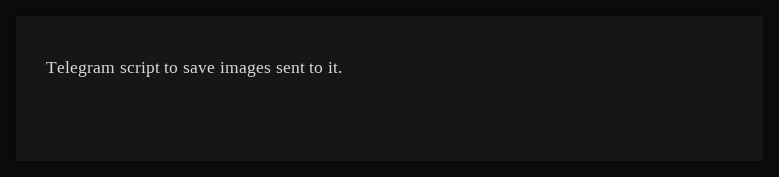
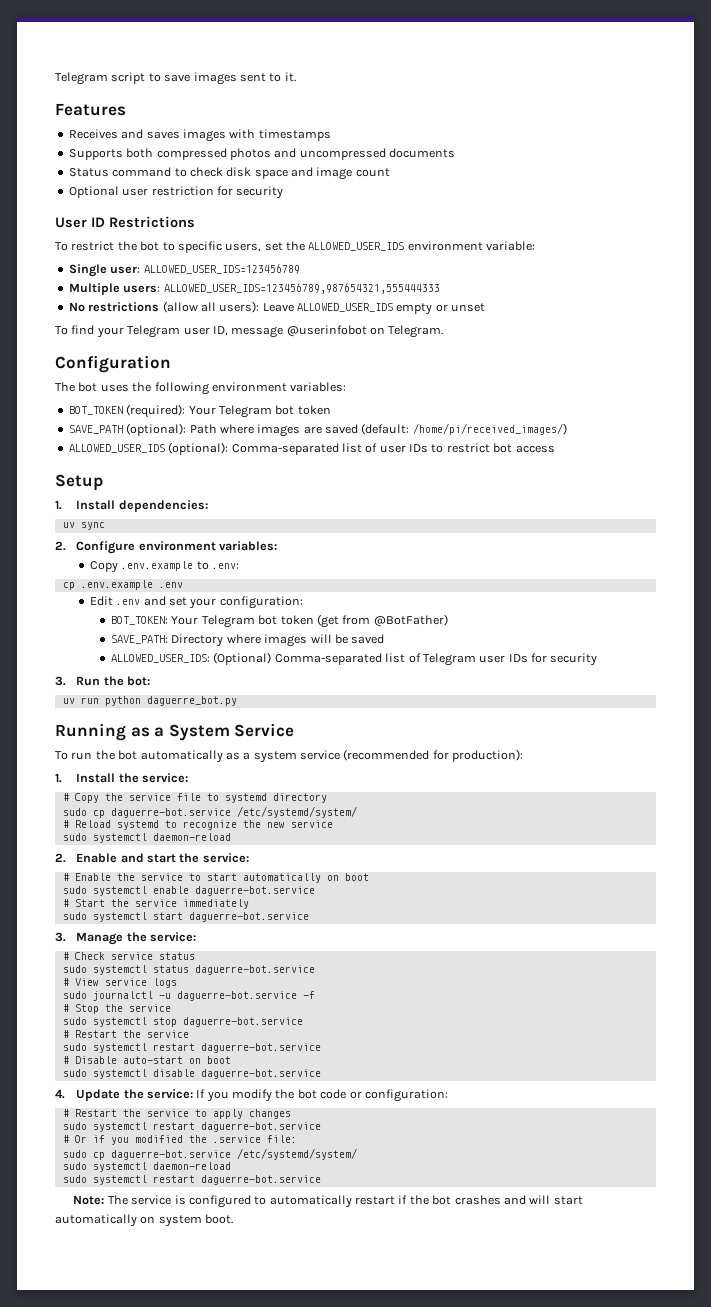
(343, 67) none -> [55,103,126,116] [68,129,331,142] [68,148,455,160] [68,167,390,180] [68,186,284,199] [55,216,195,228] [55,241,536,253] [68,264,300,277] [68,283,440,295] [68,301,486,315] [55,325,444,338] [55,355,171,373] [55,382,347,395] [68,404,331,418] [68,423,567,437] [68,442,555,455] [55,474,103,491] [55,500,208,512] [62,522,105,530] [55,541,277,554] [89,561,240,573] [62,580,183,590] [89,596,303,609] [111,614,448,628] [111,634,385,647] [111,652,598,666] [55,676,150,686] [62,696,237,706] [55,723,295,741] [55,749,524,763] [55,773,188,783] [62,793,327,803] [62,806,357,818] [62,820,333,830] [62,833,231,843] [55,853,249,863] [62,873,369,883] [62,886,315,896] [62,899,249,909] [62,912,309,922] [55,932,196,945] [62,952,195,960] [62,965,315,975] [62,978,177,988] [62,991,315,1001] [62,1004,171,1014] [62,1017,303,1027] [62,1030,189,1038] [62,1043,321,1053] [62,1056,231,1064] [62,1069,321,1079] [55,1089,448,1102] [62,1109,291,1119] [62,1122,321,1132] [62,1135,297,1145] [62,1148,357,1160] [62,1162,231,1172] [62,1175,321,1185] [73,1195,583,1208] [55,1214,234,1227] // Features // Receives and saves images with timestamps // Supports both compressed photos and uncompressed documents // Status command to check disk space and image count // Optional user restriction for security // User ID Restrictions // To restrict the bot to specific users, set the ALLOWED_USER_IDS environment variable: // Single user: ALLOWED_USER_IDS=123456789 // Multiple users: ALLOWED_USER_IDS=123456789,987654321,555444333 // No restrictions (allow all users): Leave ALLOWED_USER_IDS empty or unset // To find your Telegram user ID, message @userinfobot on Telegram. // Configuration // The bot uses the following environment variables: // BOT_TOKEN (required): Your Telegram bot token // SAVE_PATH (optional): Path where images are saved (default: /home/pi/received_images/) // ALLOWED_USER_IDS (optional): Comma-separated list of user IDs to restrict bot access // Setup // 1. Install dependencies: // uv sync // 2. Configure environment variables: // Copy .env.example to .env: // cp .env.example .env // Edit .env and set your configuration: // BOT_TOKEN: Your Telegram bot token (get from @BotFather) // SAVE_PATH: Directory where images will be saved // ALLOWED_USER_IDS: (Optional) Comma-separated list of Telegram user IDs for security // 3. Run the bot: // uv run python daguerre_bot.py // Running as a System Service // To run the bot automatically as a system service (recommended for production): // 1. Install the service: // # Copy the service file to systemd directory // sudo cp daguerre-bot.service /etc/systemd/system/ // # Reload systemd to recognize the new service // sudo systemctl daemon-reload // 2. Enable and start the service: // # Enable the service to start automatically on boot // sudo systemctl enable daguerre-bot.service // # Start the service immediately // sudo systemctl start daguerre-bot.service // 3. Manage the service: // # Check service status // sudo systemctl status daguerre-bot.service // # View service logs // sudo journalctl -u daguerre-bot.service -f // # Stop the service // sudo systemctl stop daguerre-bot.service // # Restart the service // sudo systemctl restart daguerre-bot.service // # Disable auto-start on boot // sudo systemctl disable daguerre-bot.service // 4. Update the service: If you modify the bot code or configuration: // # Restart the service to apply changes // sudo systemctl restart daguerre-bot.service // # Or if you modified the .service file: // sudo cp daguerre-bot.service /etc/systemd/system/ // sudo systemctl daemon-reload // sudo systemctl restart daguerre-bot.service // Note: The service is configured to automatically restart if the bot crashes and will start automatically on system boot.

